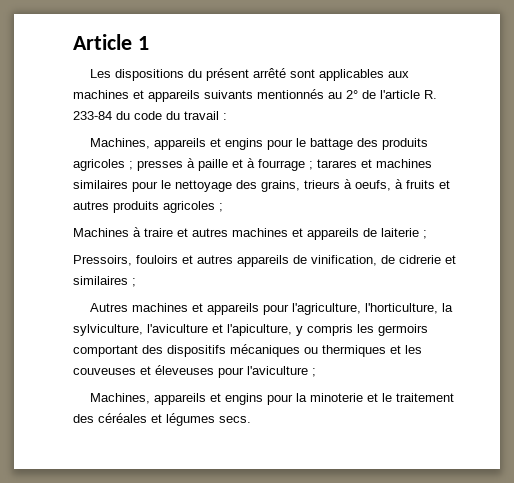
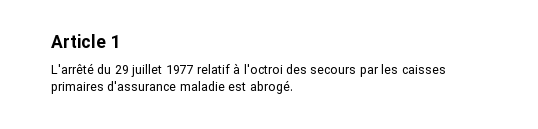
[90,68,410,81] [73,89,437,102] [73,111,227,120] [90,138,429,150] [73,158,432,171] [73,179,450,192] [73,201,223,213] [73,227,427,240] [73,255,456,267] [73,276,136,287] [90,303,454,315] [73,324,428,336] [73,344,422,357] [73,365,316,378] [90,393,455,405] [73,413,251,426] Les dispositions du présent arrêté sont applicables aux machines et appareils suivants mentionnés au 2° de l'article R. 233-84 du code du travail : // Machines, appareils et engins pour le battage des produits agricoles ; presses à paille et à fourrage ; tarares et machines similaires pour le nettoyage des grains, trieurs à oeufs, à fruits et autres produits agricoles ; // Machines à traire et autres machines et appareils de laiterie ; // Pressoirs, fouloirs et autres appareils de vinification, de cidrerie et similaires ; // Autres machines et appareils pour l'agriculture, l'horticulture, la sylviculture, l'aviculture et l'apiculture, y compris les germoirs comportant des dispositifs mécaniques ou thermiques et les couveuses et éleveuses pour l'aviculture ; // Machines, appareils et engins pour la minoterie et le traitement des céréales et légumes secs. -> [51,63,446,77] [51,80,293,94] L'arrêté du 29 juillet 1977 relatif à l'octroi des secours par les caisses primaires d'assurance maladie est abrogé.

